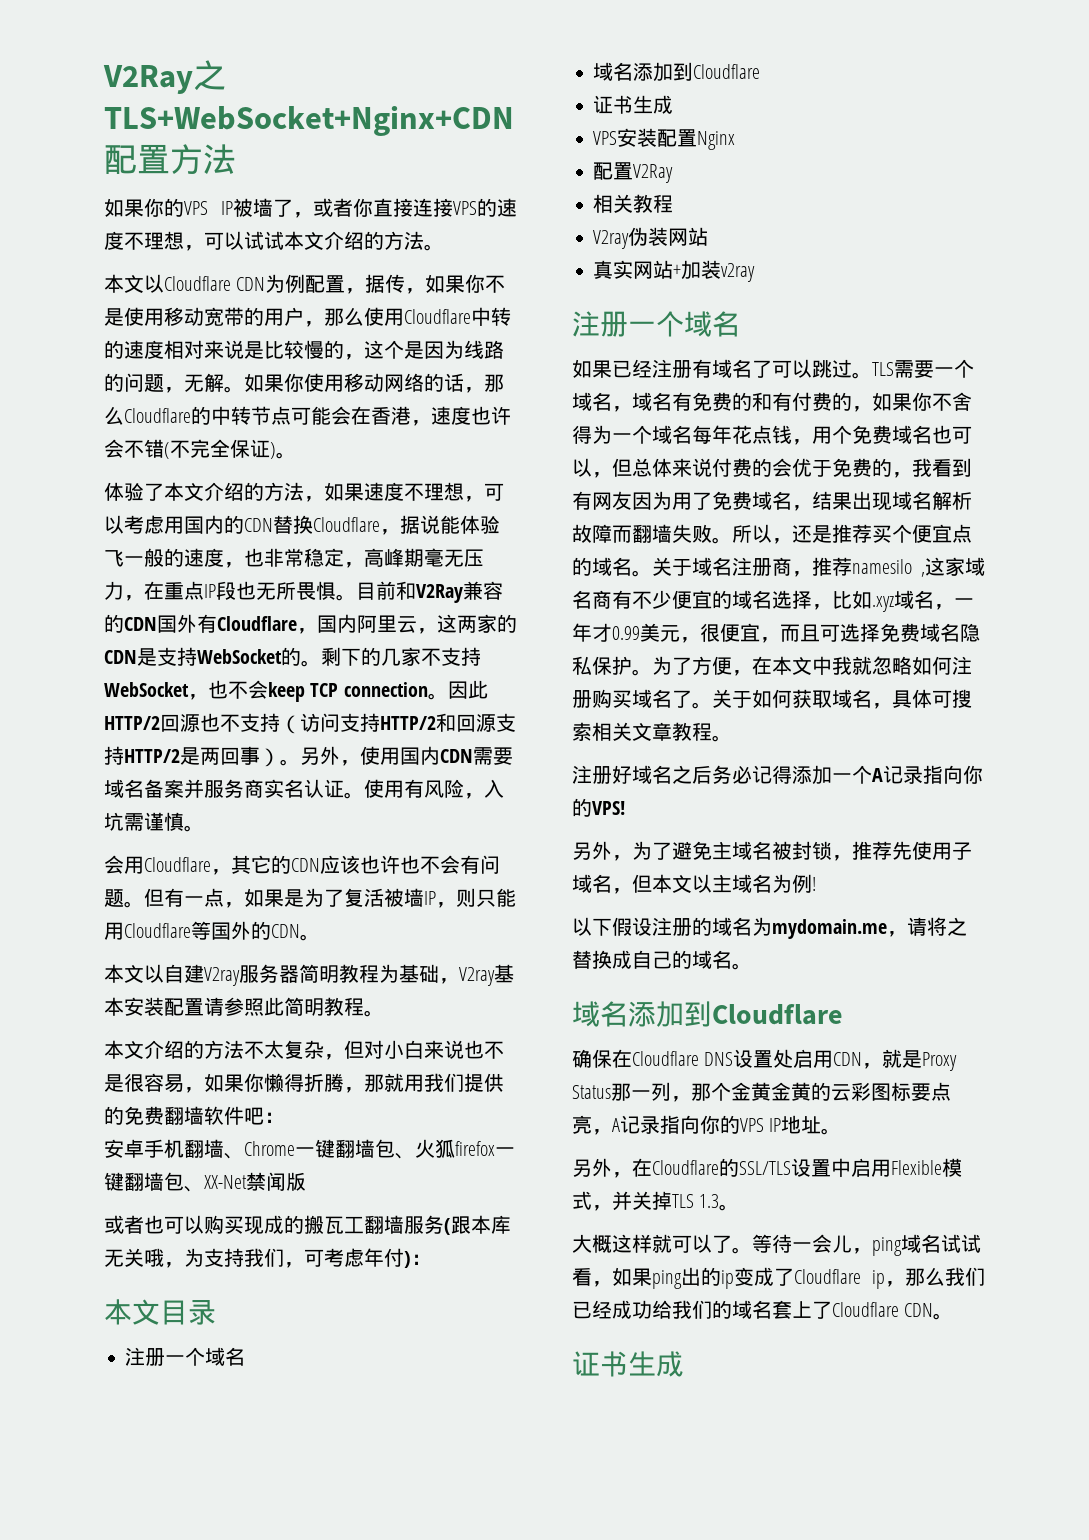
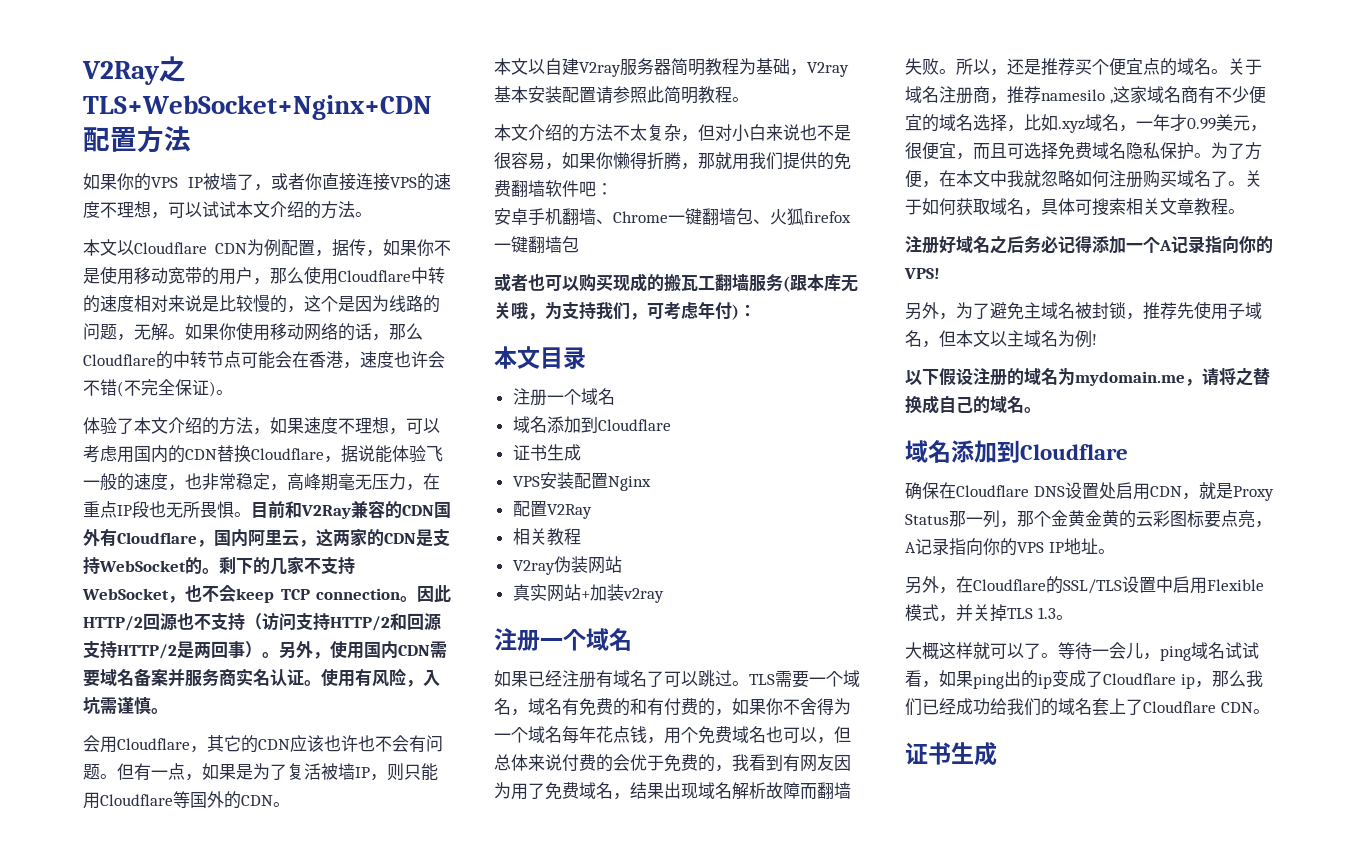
[184,1172,306,1192] 、XX-Net禁闻版 -> (579, 244) none

